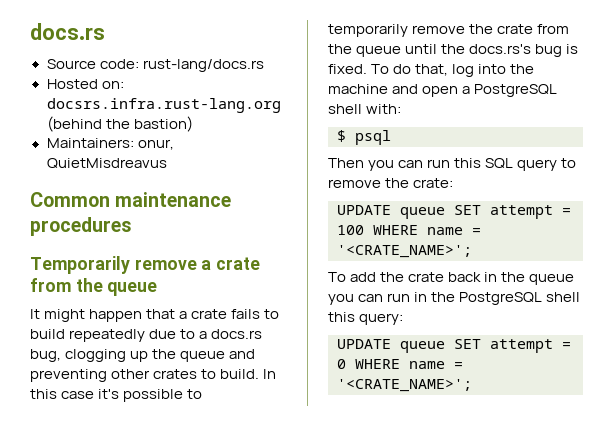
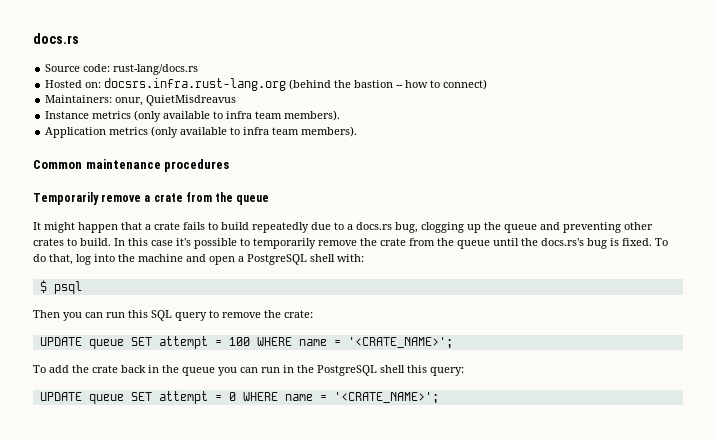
[133,116,193,132] [46,138,174,150] [46,158,167,169] bastion) // Maintainers: onur, QuietMisdreavus -> [354,79,488,90] [45,95,237,106] [45,110,341,122] [45,126,358,138] bastion -- how to connect) // Maintainers: onur, QuietMisdreavus // Instance metrics (only available to infra team members). // Application metrics (only available to infra team members).

